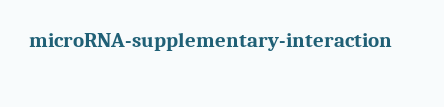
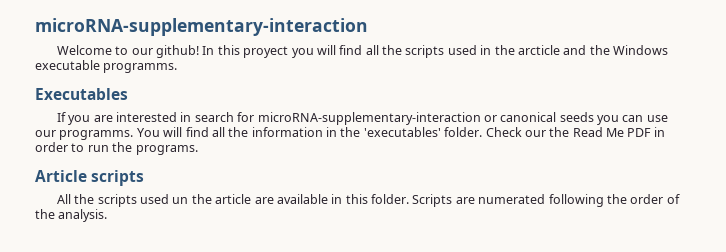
[29,32,392,51] microRNA-supplementary-interaction -> [35,18,368,36] [56,45,669,58] [35,60,178,73] [35,88,128,100] [56,112,668,125] [35,127,665,140] [35,142,198,155] [35,170,145,186] [56,194,680,207] [35,209,108,222] microRNA-supplementary-interaction // Welcome to our github! In this proyect you will find all the scripts used in the arcticle and the Windows executable programms. // Executables // If you are interested in search for microRNA-supplementary-interaction or canonical seeds you can use our programms. You will find all the information in the 'executables' folder. Check our the Read Me PDF in order to run the programs. // Article scripts // All the scripts used un the article are available in this folder. Scripts are numerated following the order of the analysis.

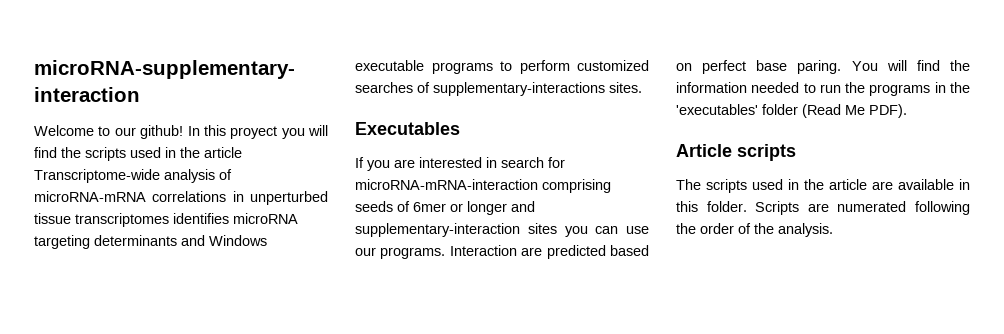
[365,45,379,55] all -> (57, 152) none
[517,45,669,55] [35,60,178,73] arcticle and the Windows executable programms. -> [204,147,242,158] [34,169,232,183] [34,191,328,205] [34,213,298,227] [34,235,267,249] [355,60,649,74] [355,82,642,96] article Transcriptome-wide analysis of microRNA-mRNA correlations in unperturbed tissue transcriptomes identifies microRNA targeting determinants and Windows executable programs to perform customized searches of supplementary-interactions sites.
[257,112,668,125] [35,130,134,140] microRNA-supplementary-interaction or canonical seeds you can use our programms. -> [355,179,611,193] [355,201,535,215] [355,223,649,237] [355,245,649,259] [676,60,842,74] microRNA-mRNA-interaction comprising seeds of 6mer or longer and supplementary-interaction sites you can use our programs. Interaction are predicted based on perfect base paring.
[211,127,225,137] all -> (940, 65) none
[326,127,665,137] [35,142,198,155] in the 'executables' folder. Check our the Read Me PDF in order to run the programs. -> [751,82,970,96] [676,104,907,118] needed to run the programs in the 'executables' folder (Read Me PDF).
[56,194,189,207] All the scripts used un -> [676,179,799,193] The scripts used in

